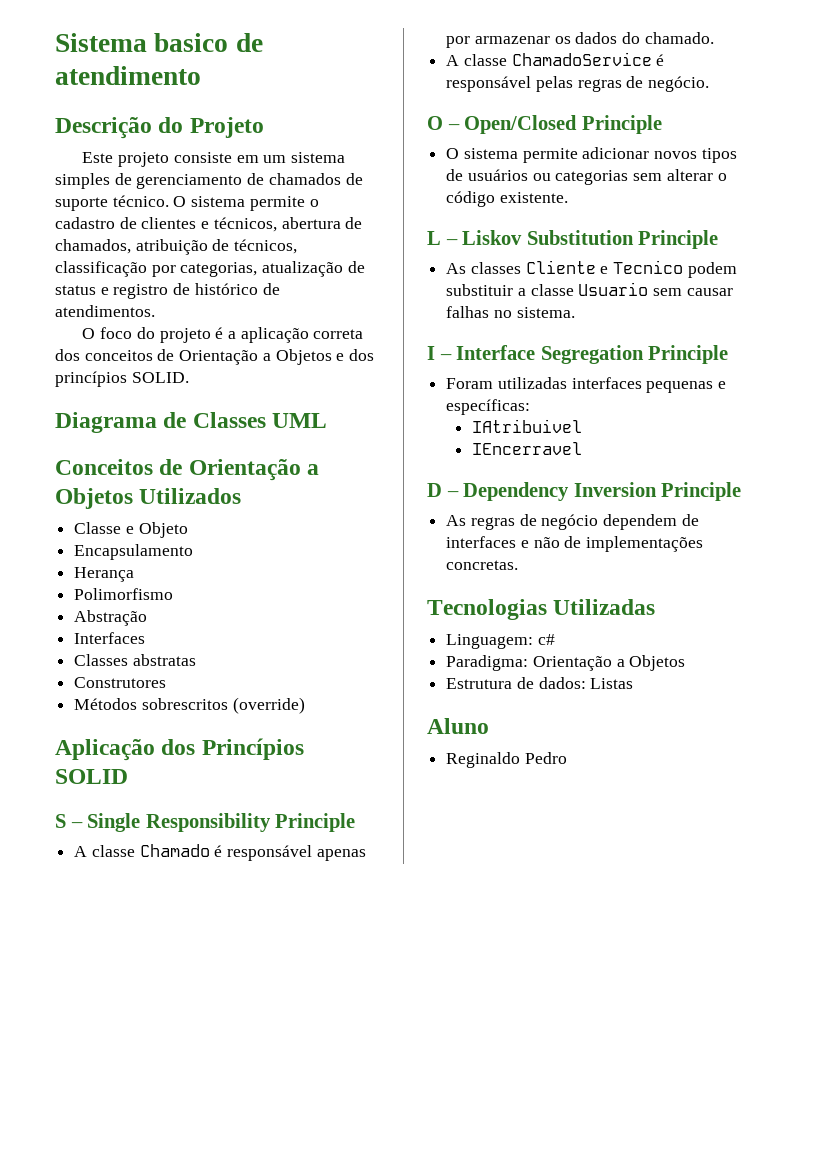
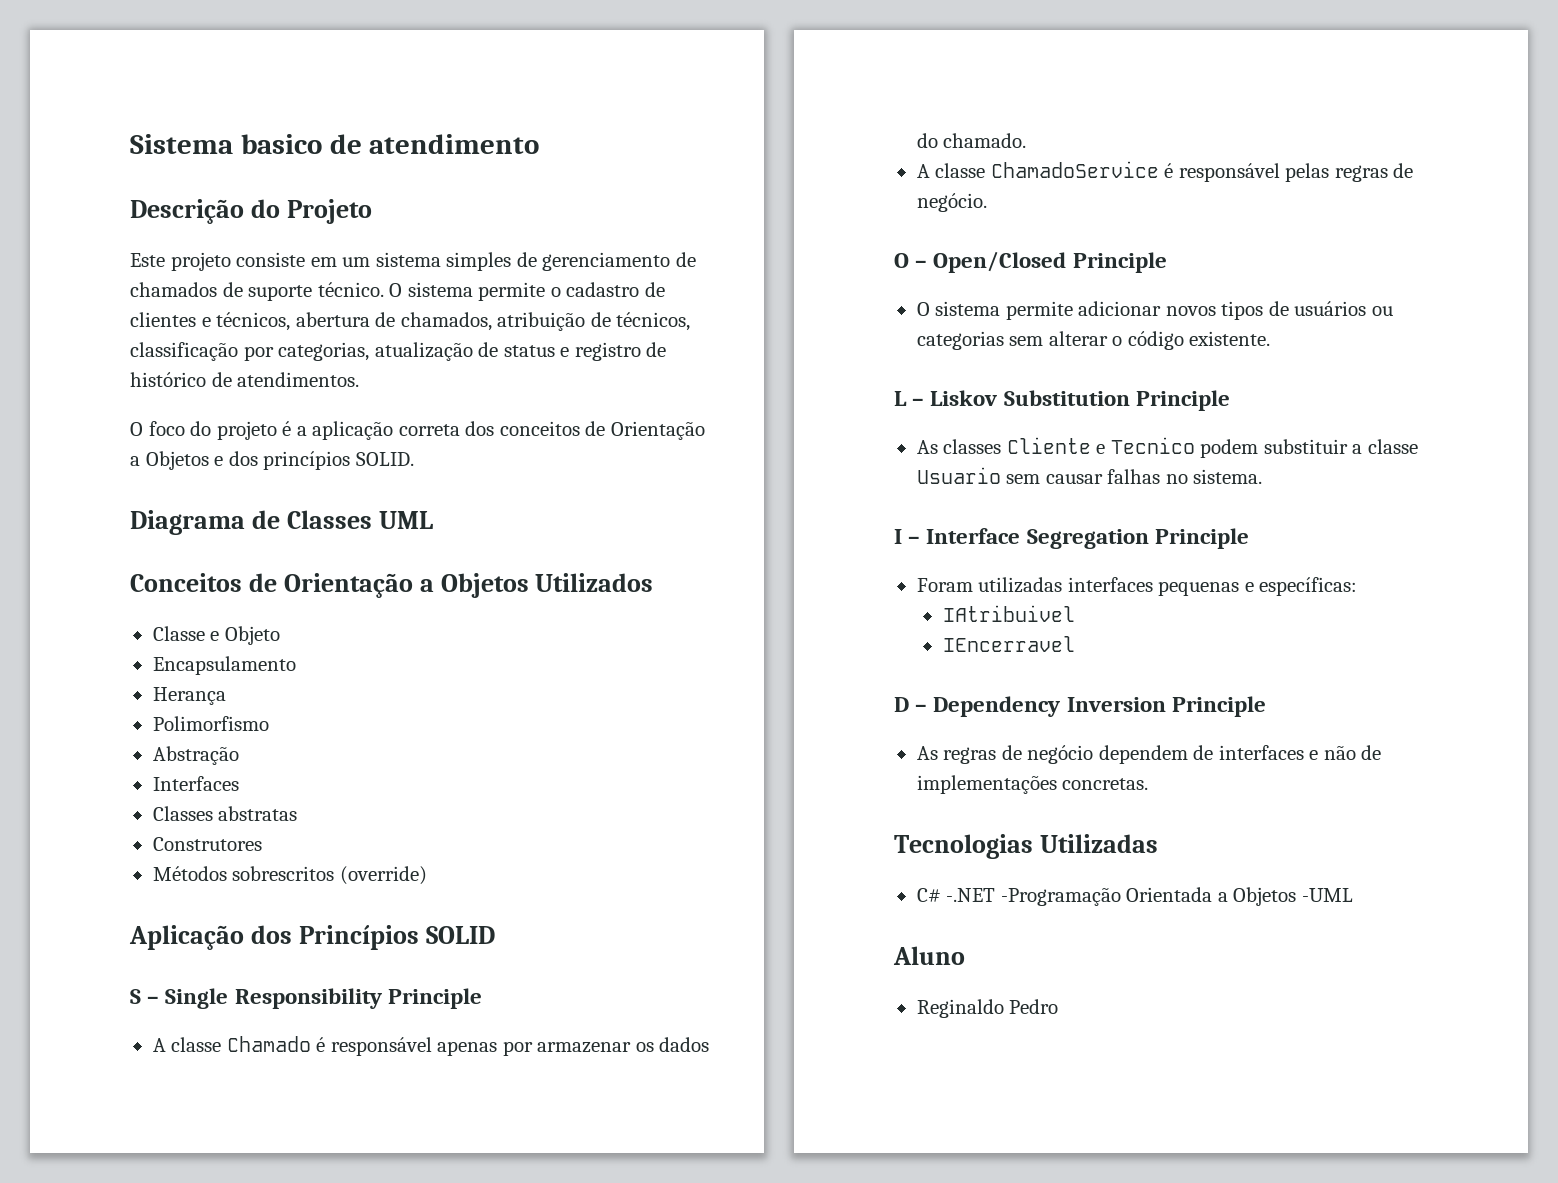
[446,634,555,649] [446,655,686,671] [446,677,634,689] Linguagem: c# // Paradigma: Orientação a Objetos // Estrutura de dados: Listas -> [916,887,1353,906] C# -.NET -Programação Orientada a Objetos -UML

